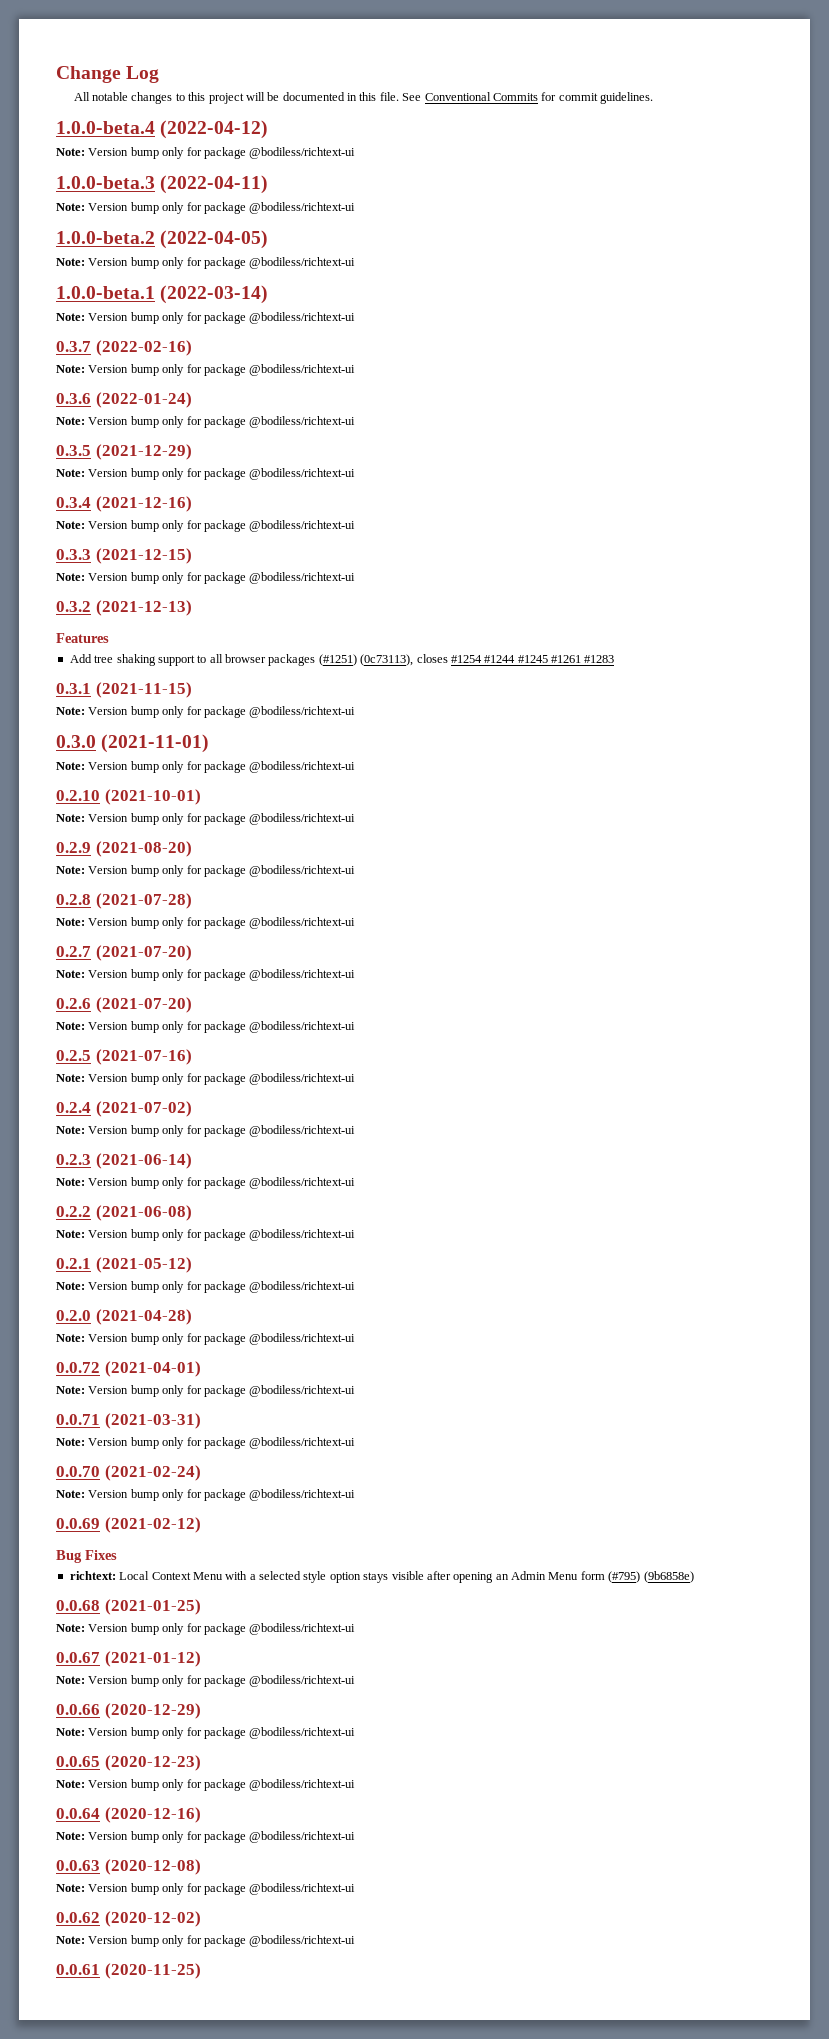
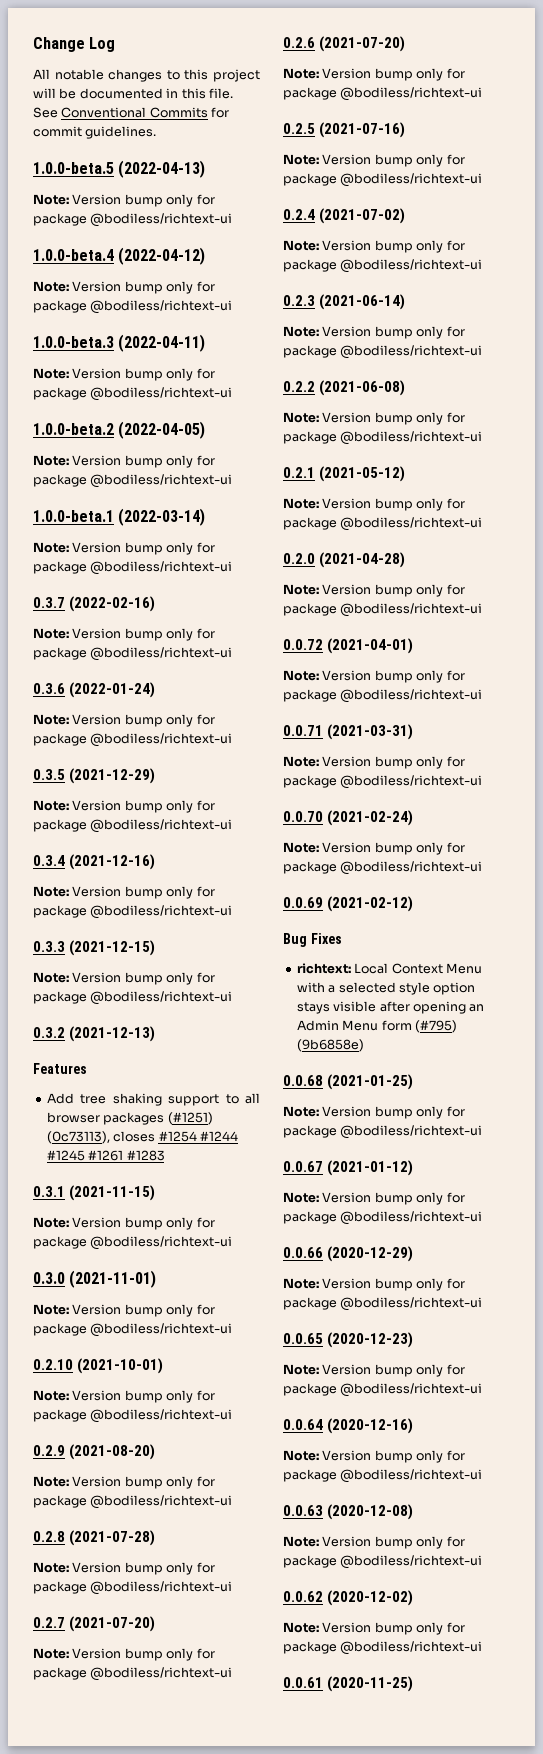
(654, 98) none -> [33,160,206,178] [33,194,215,207] [33,213,233,227] // 1.0.0-beta.5 (2022-04-13) // Note: Version bump only for package @bodiless/richtext-ui

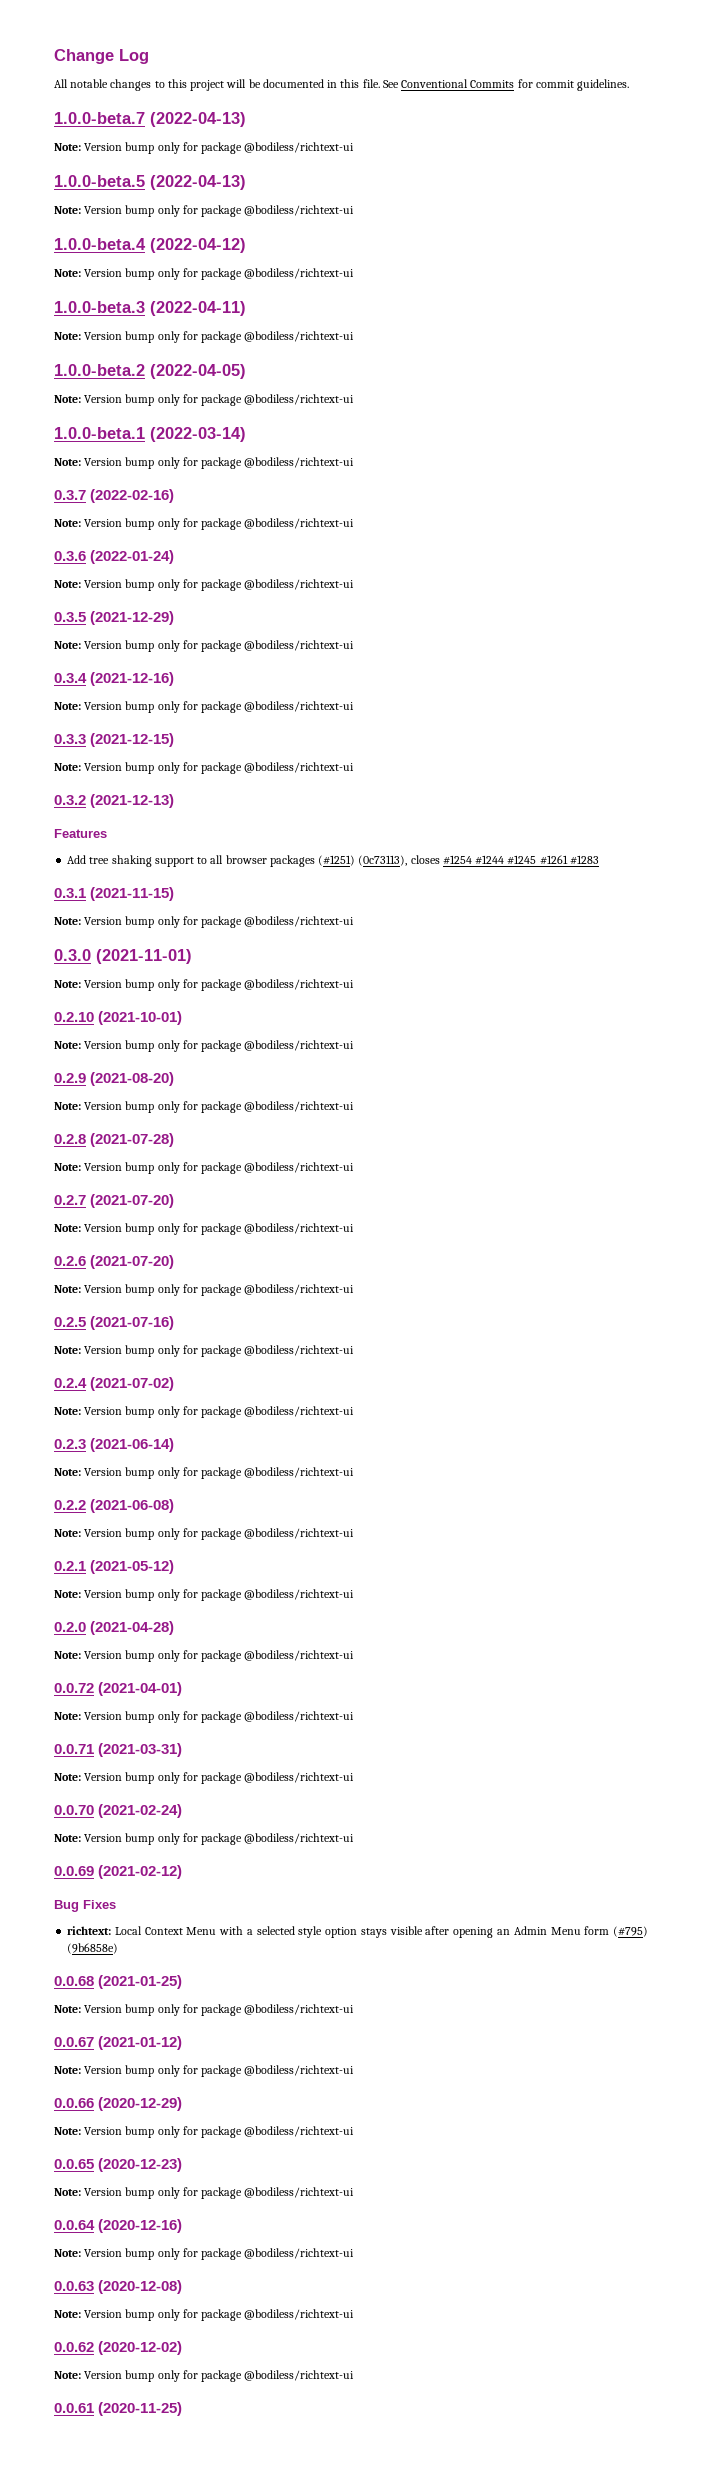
(157, 132) none -> [54,112,246,127] [54,142,355,154] // 1.0.0-beta.7 (2022-04-13) // Note: Version bump only for package @bodiless/richtext-ui

